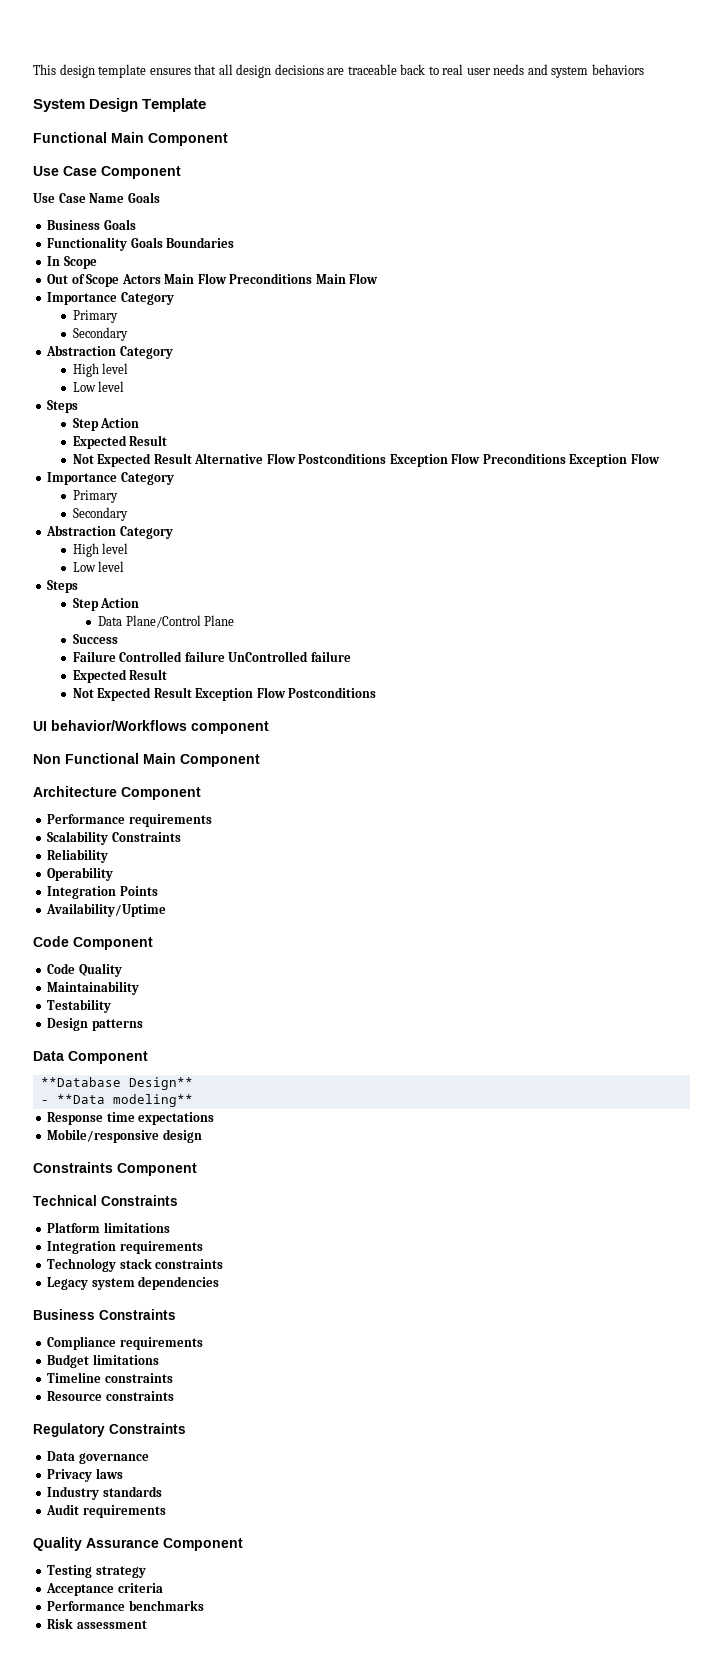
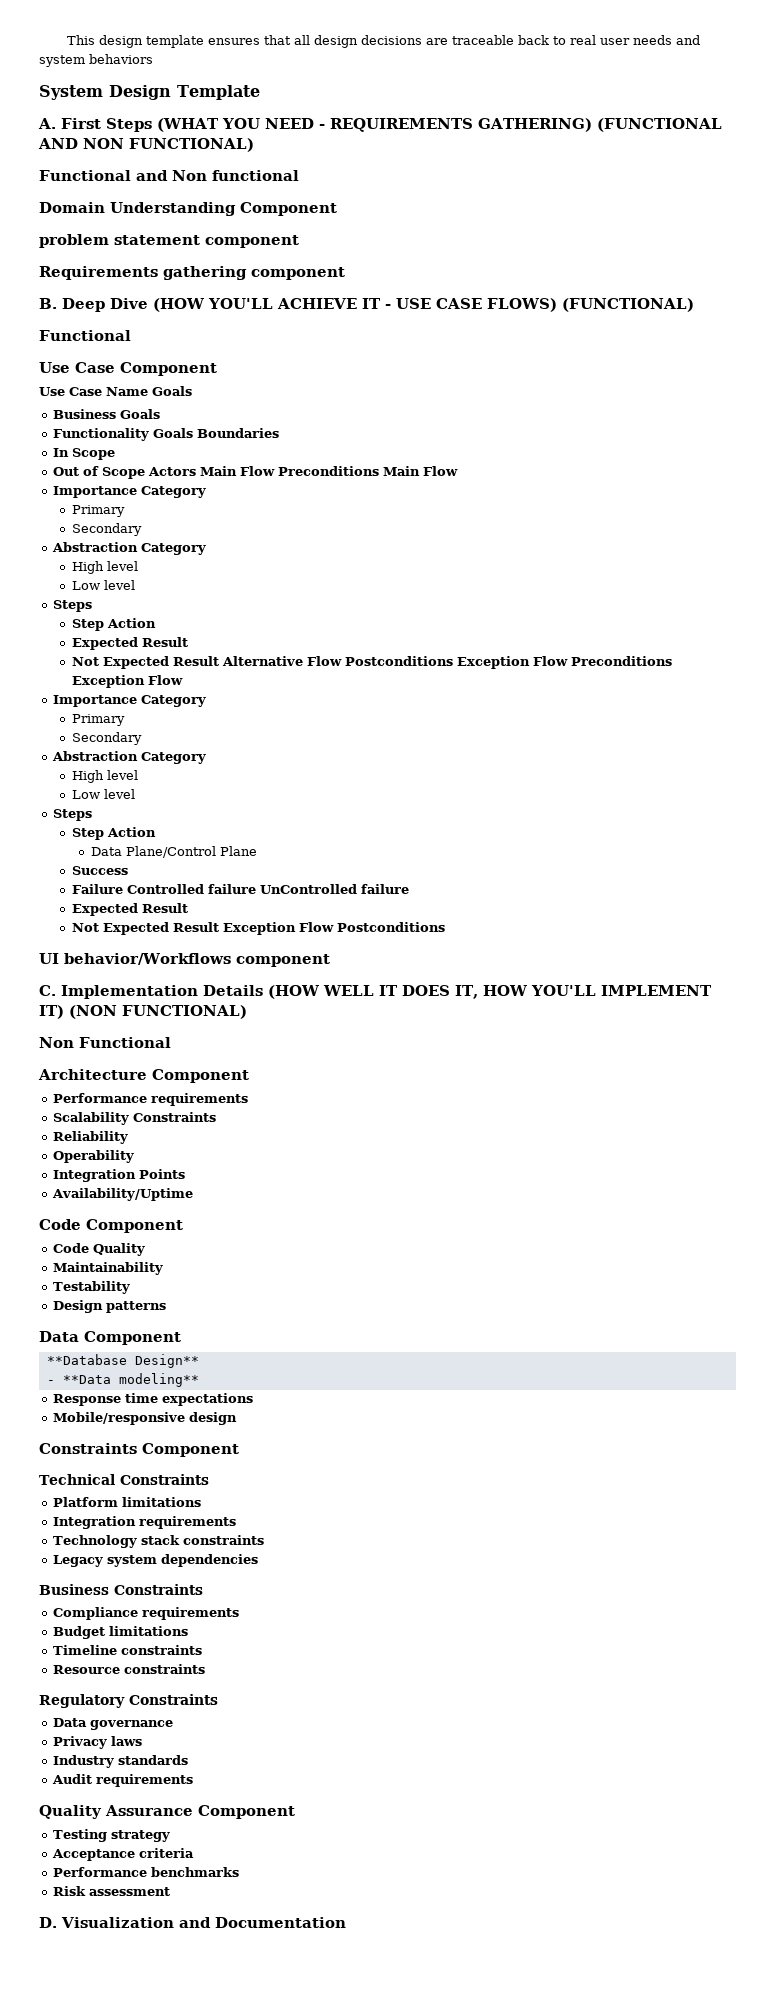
[33,132,228,146] Functional Main Component -> [38,118,722,132] [38,138,254,152] [39,170,299,181] [39,202,337,216] [39,234,299,248] [39,266,345,280] [39,298,694,312] [39,330,131,341] A. First Steps (WHAT YOU NEED - REQUIREMENTS GATHERING) (FUNCTIONAL AND NON FUNCTIONAL) // Functional and Non functional // Domain Understanding Component // problem statement component // Requirements gathering component // B. Deep Dive (HOW YOU'LL ACHIEVE IT - USE CASE FLOWS) (FUNCTIONAL) // Functional
(269, 727) none -> [39,985,712,999] [39,1005,247,1019] // C. Implementation Details (HOW WELL IT DOES IT, HOW YOU'LL IMPLEMENT IT) (NON FUNCTIONAL)
[143,753,260,767] Main Component -> (171, 1042) none
(147, 1624) none -> [39,1917,346,1928] // D. Visualization and Documentation

